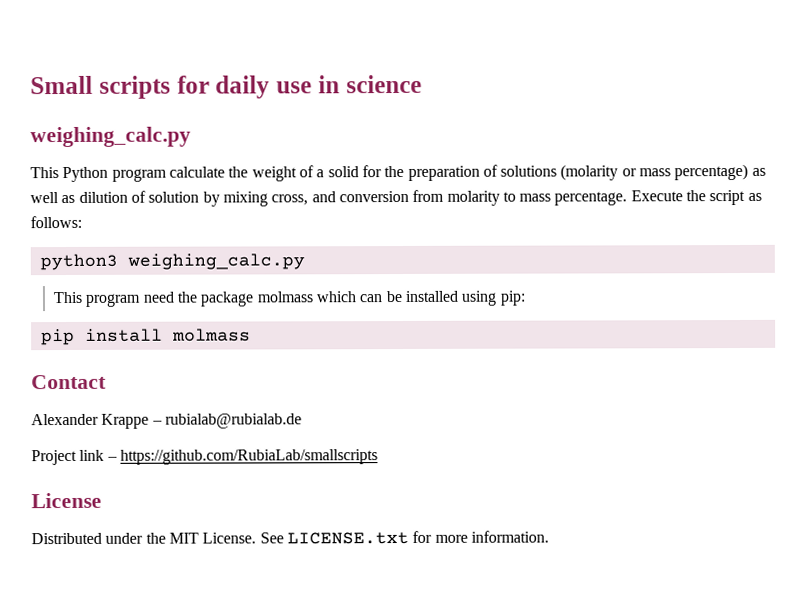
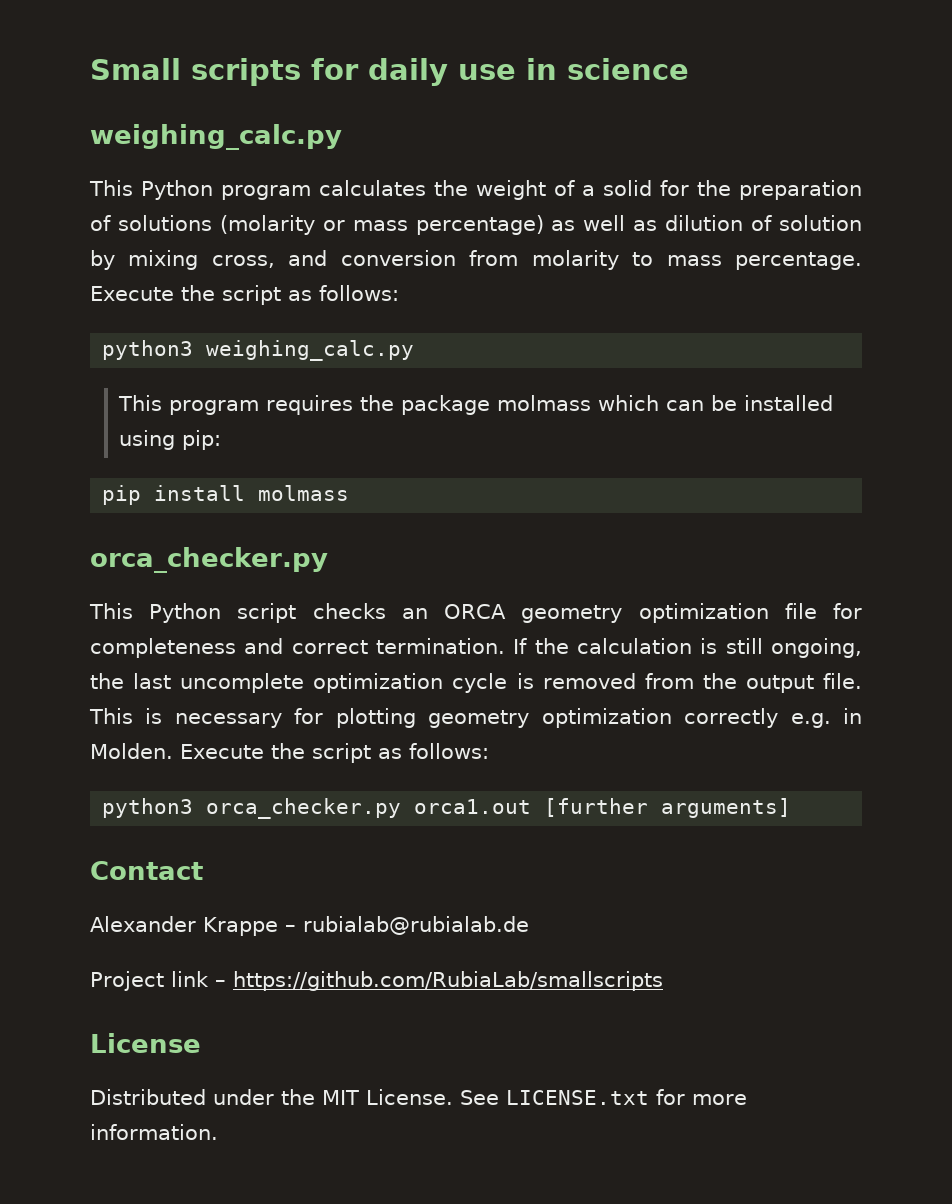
[168,166,225,178] calculate -> [319,180,426,196] calculates
[142,291,174,303] need -> [265,395,353,415] requires
(251, 335) none -> [90,547,328,573] [89,603,863,623] [90,638,863,658] [90,673,863,693] [89,708,863,728] [90,743,489,763] [102,798,792,819] // orca_checker.py // This Python script checks an ORCA geometry optimization file for completeness and correct termination. If the calculation is still ongoing, the last uncomplete optimization cycle is removed from the output file. This is necessary for plotting geometry optimization correctly e.g. in Molden. Execute the script as follows: // python3 orca_checker.py orca1.out [further arguments]

